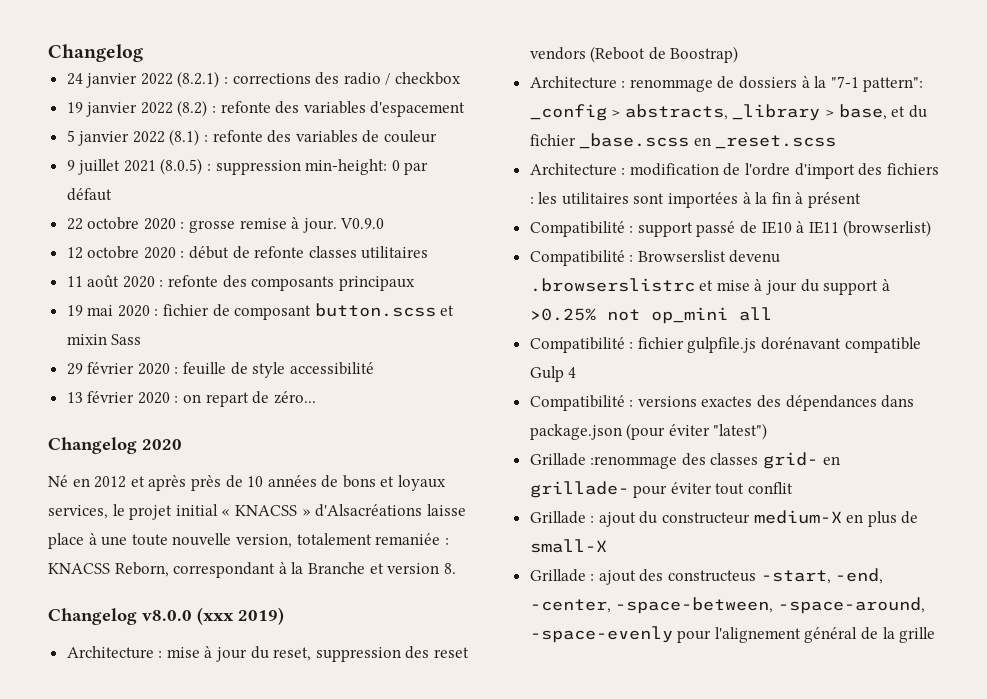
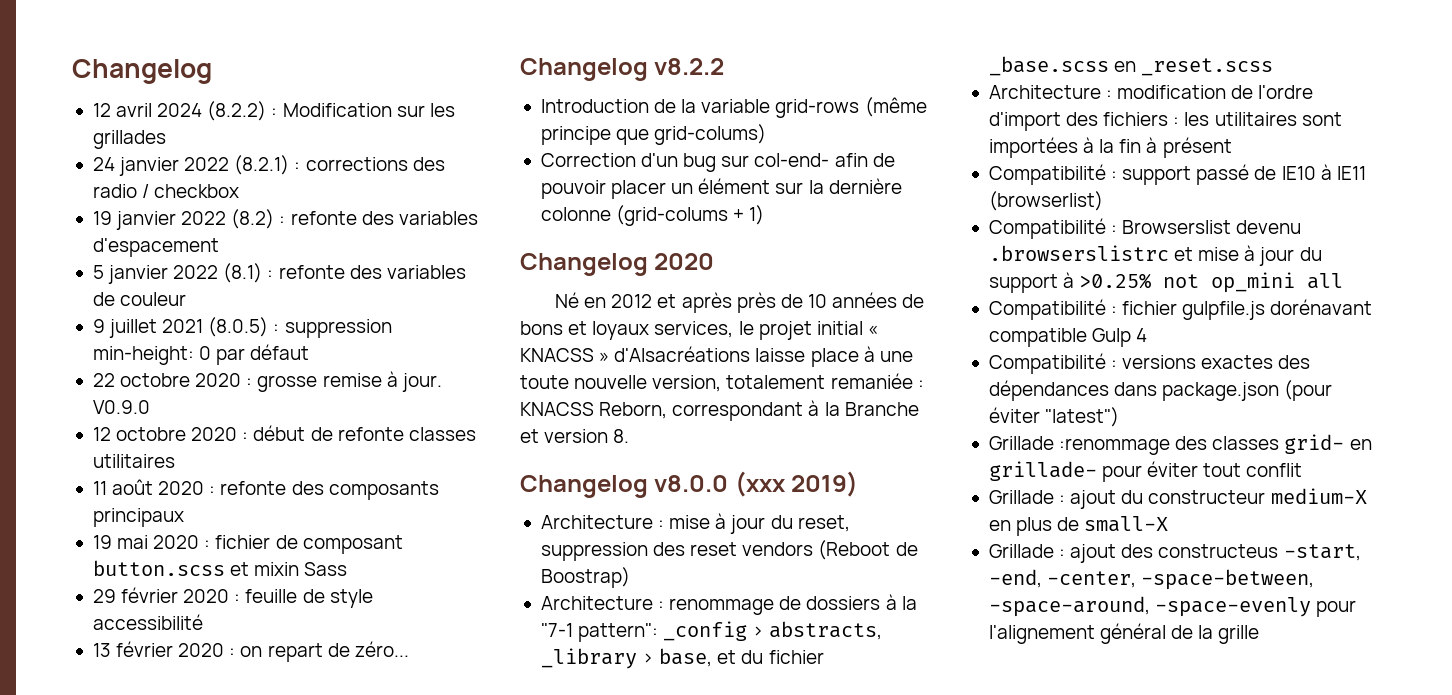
[48,44,143,62] Changelog -> [72,59,212,84] [92,101,455,121] [92,130,166,149] Changelog // 12 avril 2024 (8.2.2) : Modification sur les grillades
(316, 397) none -> [520,58,725,81] [540,97,927,118] [540,124,767,145] [540,153,895,172] [540,178,902,199] [540,205,765,226] // Changelog v8.2.2 // Introduction de la variable grid-rows (même principe que grid-colums) // Correction d'un bug sur col-end- afin de pouvoir placer un élément sur la dernière colonne (grid-colums + 1)

